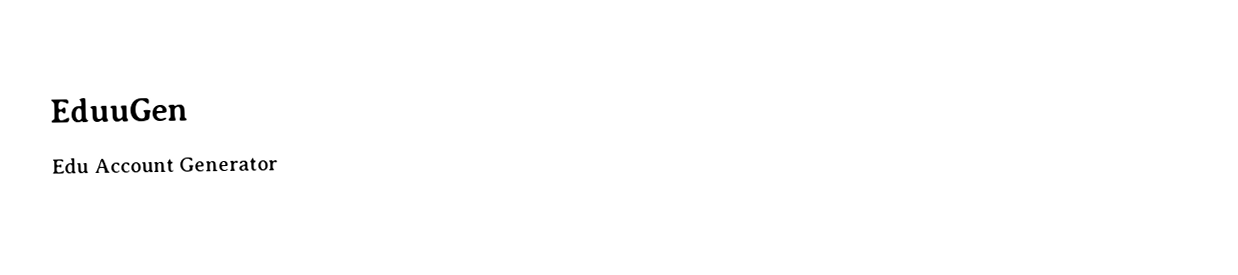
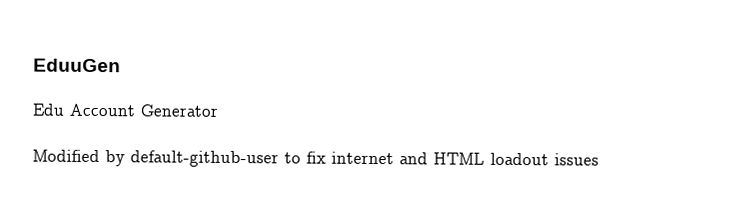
(279, 164) none -> [32,149,599,168] // Modified by default-github-user to fix internet and HTML loadout issues

